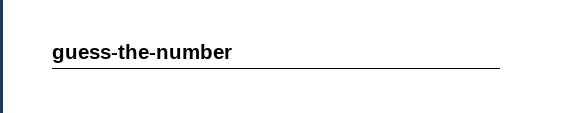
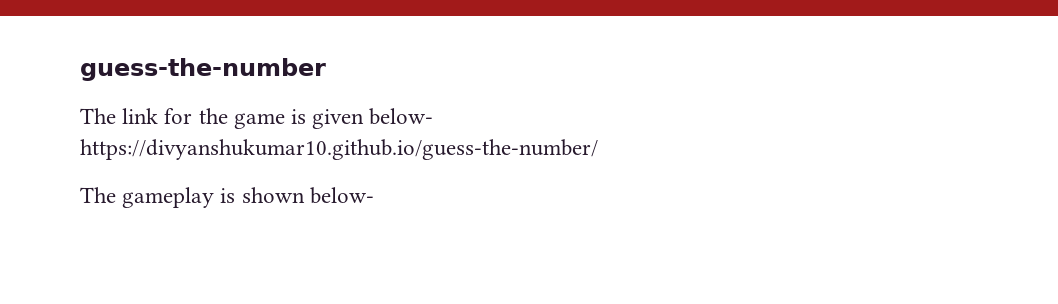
(232, 53) none -> [80,108,434,129] [80,139,598,160] [80,187,374,208] // The link for the game is given below- // https://divyanshukumar10.github.io/guess-the-number/ // The gameplay is shown below-

